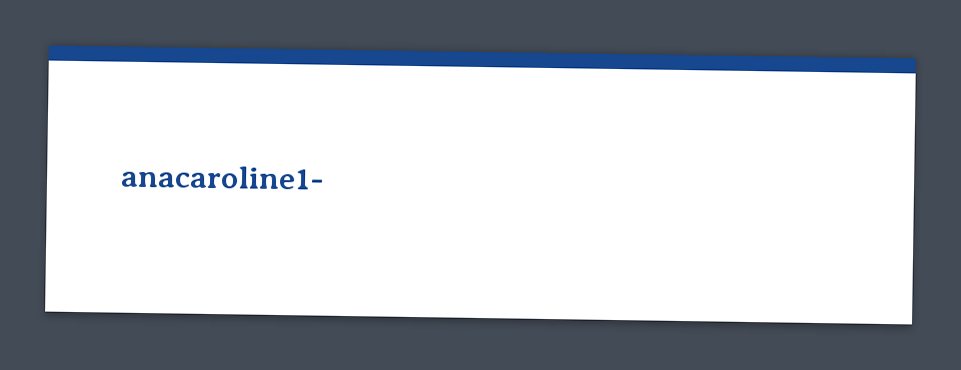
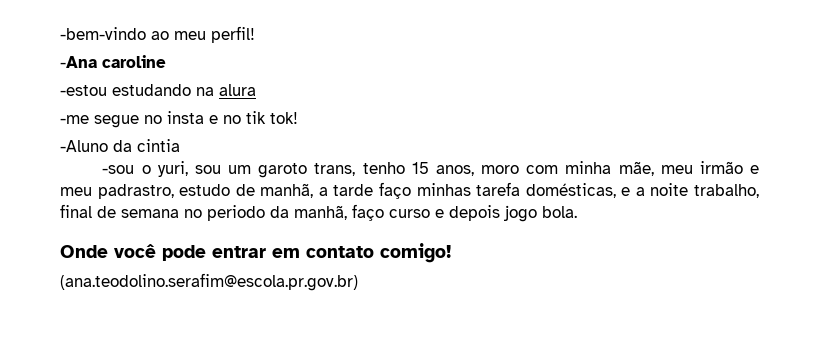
[120,164,325,190] anacaroline1- -> [60,26,255,43] [60,55,166,68] [60,84,256,96] [60,111,298,128] [60,139,180,152] [102,161,760,178] [60,182,759,199] [60,204,577,222] [60,243,451,263] [60,273,358,291] -bem-vindo ao meu perfil! // -Ana caroline // -estou estudando na alura // -me segue no insta e no tik tok! // -Aluno da cintia // -sou o yuri, sou um garoto trans, tenho 15 anos, moro com minha mãe, meu irmão e meu padrastro, estudo de manhã, a tarde faço minhas tarefa domésticas, e a noite trabalho, final de semana no periodo da manhã, faço curso e depois jogo bola. // Onde você pode entrar em contato comigo! // (ana.teodolino.serafim@escola.pr.gov.br)

